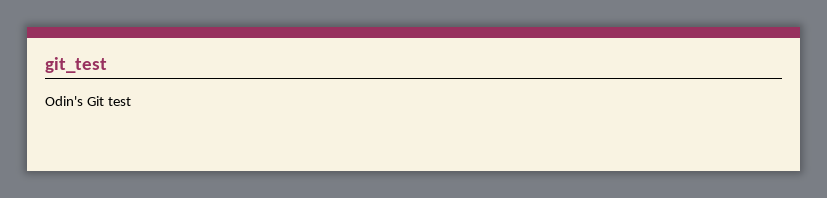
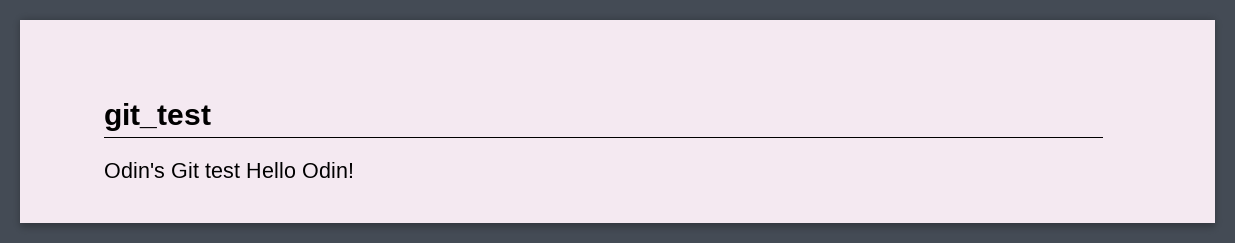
(131, 101) none -> [246,162,354,178] Hello Odin!

